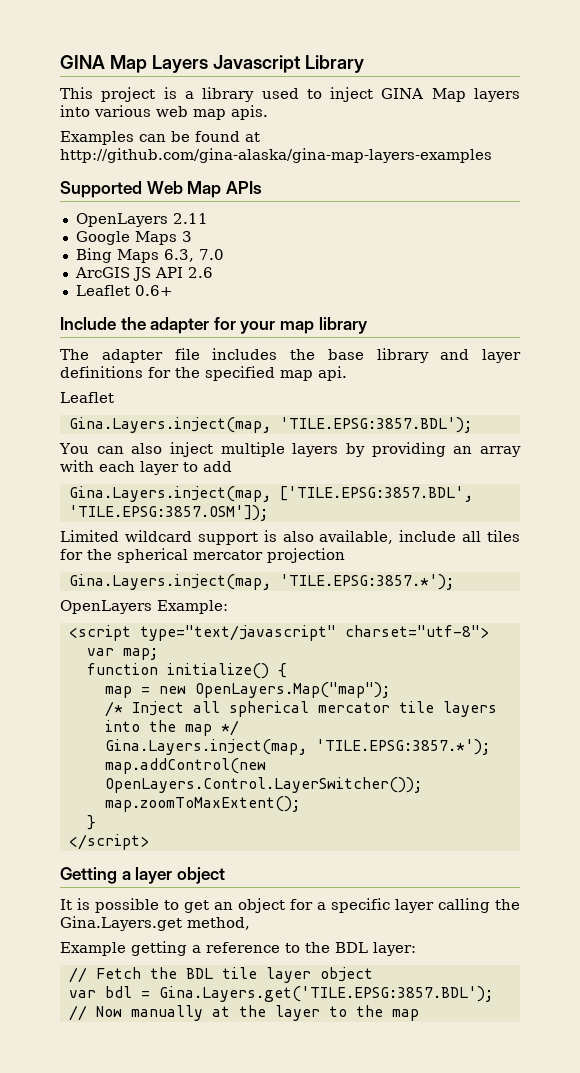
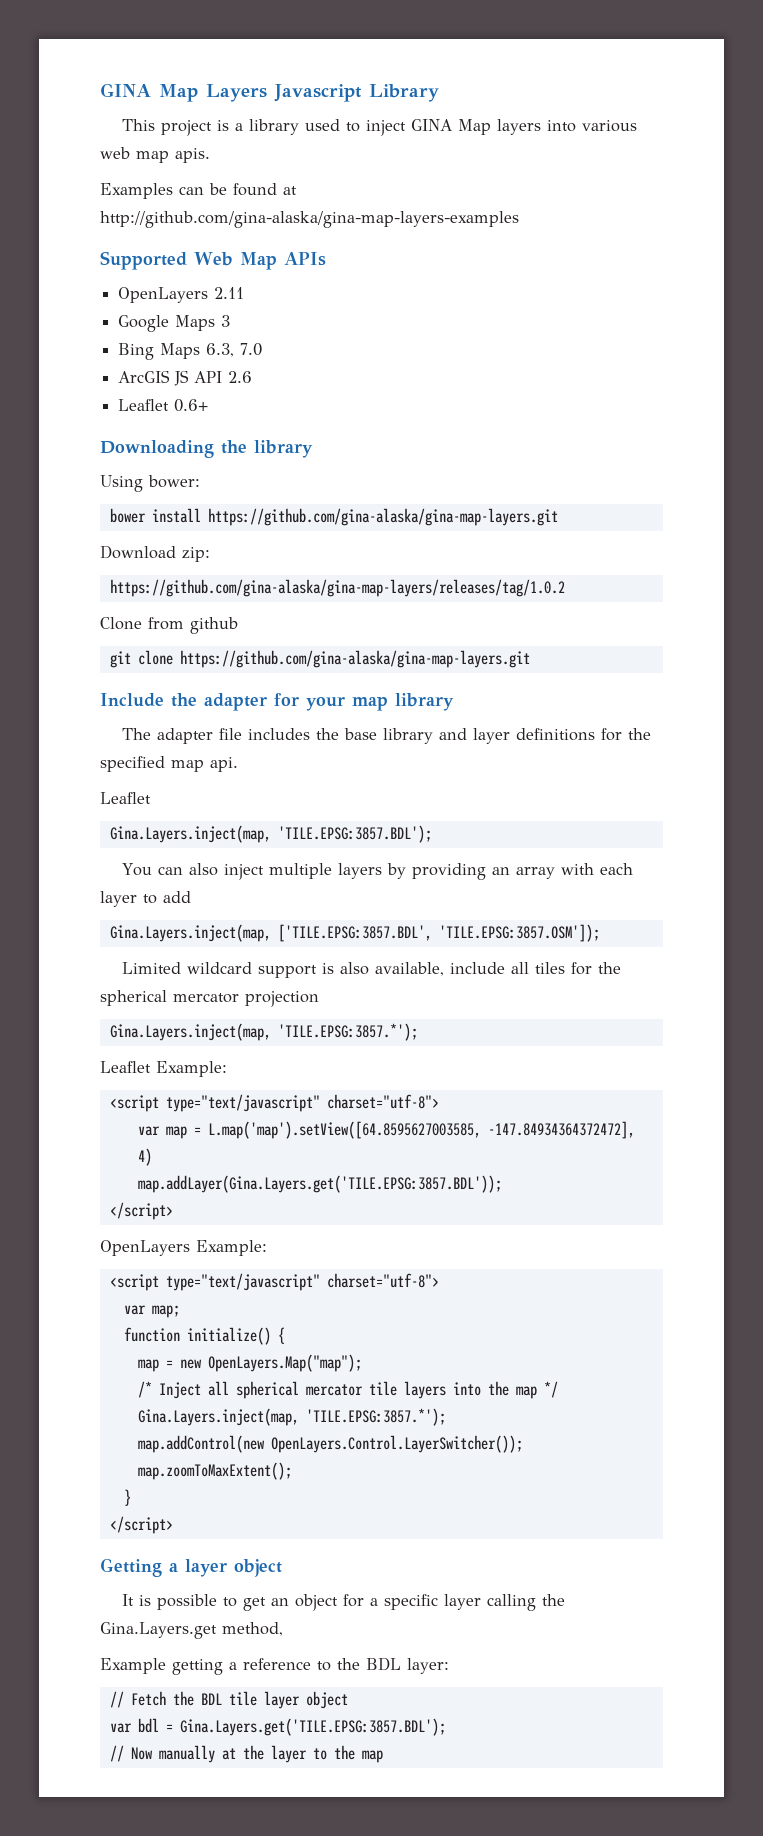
(173, 290) none -> [100,440,313,458] [100,475,200,492] [109,508,558,526] [100,545,210,562] [109,579,565,597] [100,617,238,634] [109,650,530,668] // Downloading the library // Using bower: // bower install https://github.com/gina-alaska/gina-map-layers.git // Download zip: // https://github.com/gina-alaska/gina-map-layers/releases/tag/1.0.2 // Clone from github // git clone https://github.com/gina-alaska/gina-map-layers.git
(454, 582) none -> [100,1061,227,1077] [109,1094,439,1112] [137,1121,635,1139] [137,1148,152,1166] [137,1175,502,1193] [109,1202,173,1220] // Leaflet Example: // <script type="text/javascript" charset="utf-8"> // var map = L.map('map').setView([64.8595627003585, -147.84934364372472], 4) // map.addLayer(Gina.Layers.get('TILE.EPSG:3857.BDL')); // </script>

